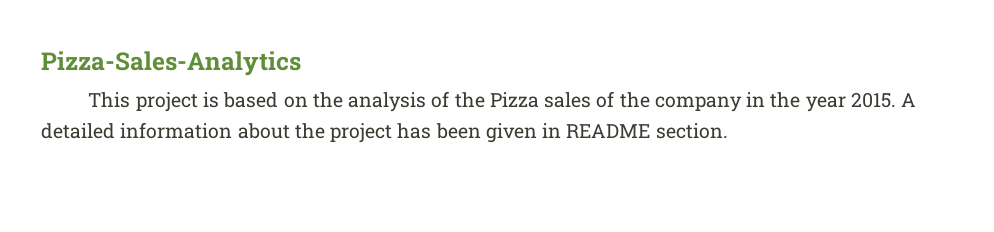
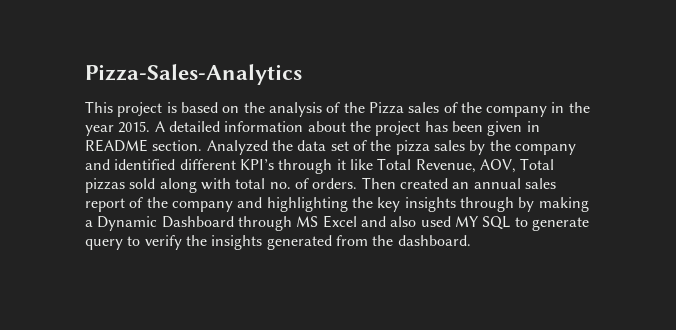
(728, 131) none -> [206,140,576,155] [85,158,555,174] [85,177,556,193] [85,197,589,212] [85,215,589,231] [85,235,471,250] Analyzed the data set of the pizza sales by the company and identified different KPI’s through it like Total Revenue, AOV, Total pizzas sold along with total no. of orders. Then created an annual sales report of the company and highlighting the key insights through by making a Dynamic Dashboard through MS Excel and also used MY SQL to generate query to verify the insights generated from the dashboard.

